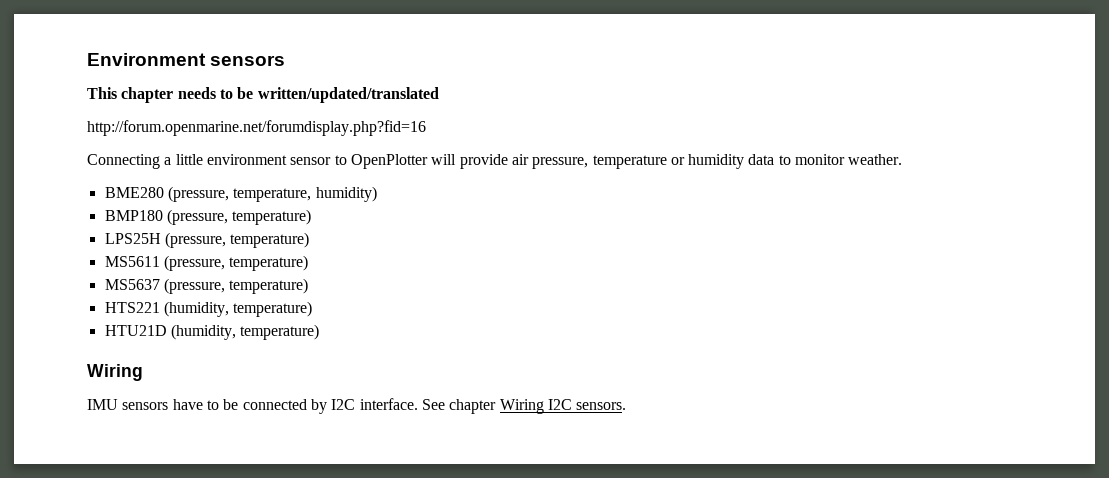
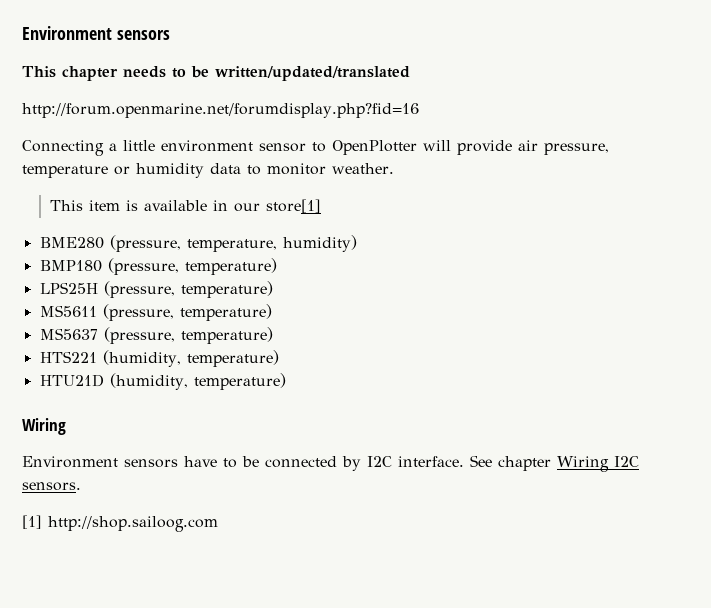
(903, 159) none -> [50,199,322,213] // This item is available in our store[1]
[87,399,118,410] IMU -> [22,456,118,468] Environment
(627, 406) none -> [22,515,218,532] // [1] http://shop.sailoog.com

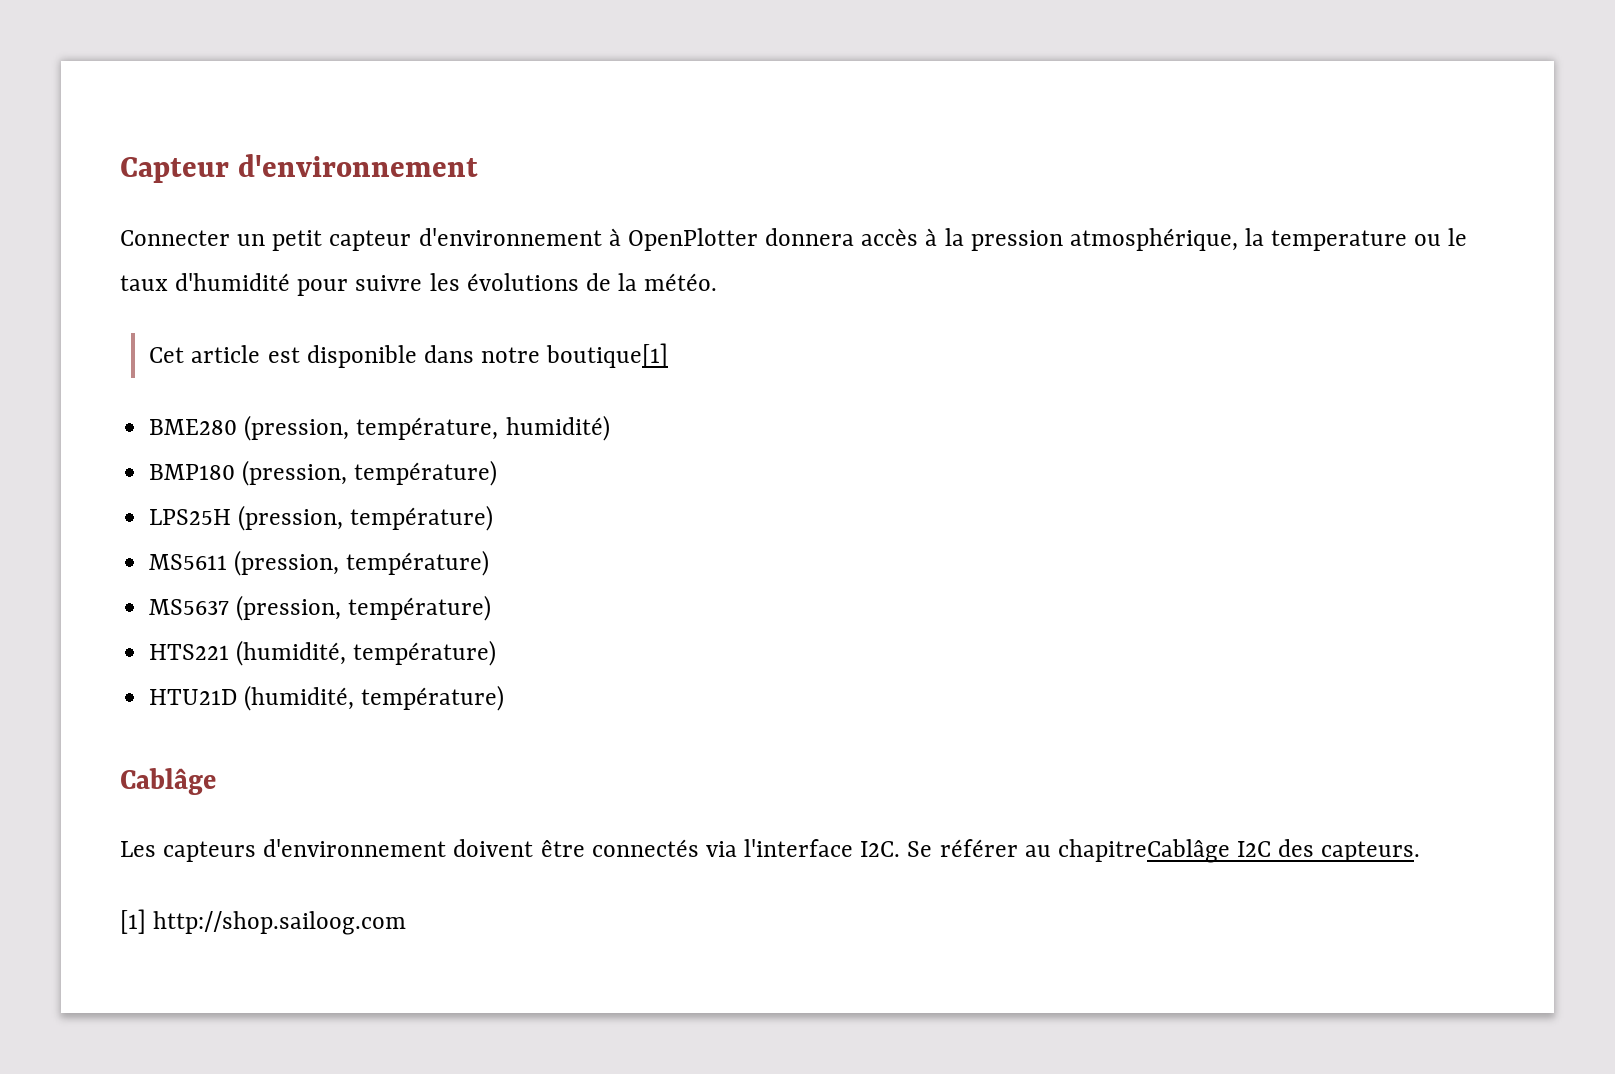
[22,26,170,40] [22,66,410,81] [22,103,419,118] [22,140,609,156] [22,163,394,178] [50,199,322,213] [39,235,357,252] Environment sensors // This chapter needs to be written/updated/translated // http://forum.openmarine.net/forumdisplay.php?fid=16 // Connecting a little environment sensor to OpenPlotter will provide air pressure, temperature or humidity data to monitor weather. // This item is available in our store[1] // BME280 (pressure, temperature, humidity) -> [120,154,479,183] [120,228,1468,251] [120,273,718,296] [149,343,669,368] [149,415,610,441] Capteur d'environnement // Connecter un petit capteur d'environnement à OpenPlotter donnera accès à la pression atmosphérique, la temperature ou le taux d'humidité pour suivre les évolutions de la météo. // Cet article est disponible dans notre boutique[1] // BME280 (pression, température, humidité)
[107,258,277,275] (pressure, temperature) -> [242,460,498,486] (pression, température)
[103,281,273,298] (pressure, temperature) -> [238,505,494,531] (pression, température)
[102,304,272,321] (pressure, temperature) -> [234,550,490,576] (pression, température)
[103,327,273,344] (pressure, temperature) -> [236,595,492,621] (pression, température)
[102,350,279,367] (humidity, temperature) -> [236,640,497,666] (humidité, température)
[109,373,286,390] [22,418,66,435] [22,455,639,472] [22,482,81,491] (humidity, temperature) // Wiring // Environment sensors have to be connected by I2C interface. See chapter Wiring I2C sensors. -> [244,685,505,711] [120,768,216,795] [120,839,1421,863] (humidité, température) // Cablâge // Les capteurs d'environnement doivent être connectés via l'interface I2C. Se référer au chapitreCablâge I2C des capteurs.

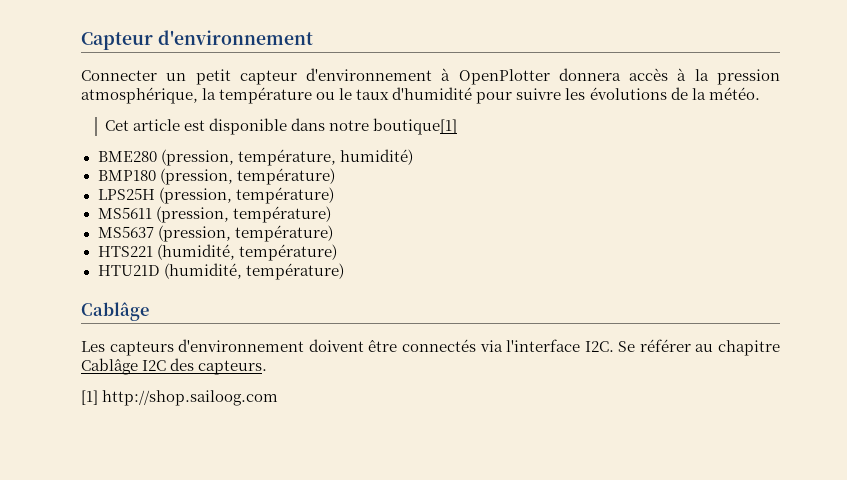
[1271,230,1408,251] temperature -> [219,87,313,104] température
[1057,839,1230,863] chapitreCablâge -> [718,340,780,356] [81,358,138,375] chapitre Cablâge

